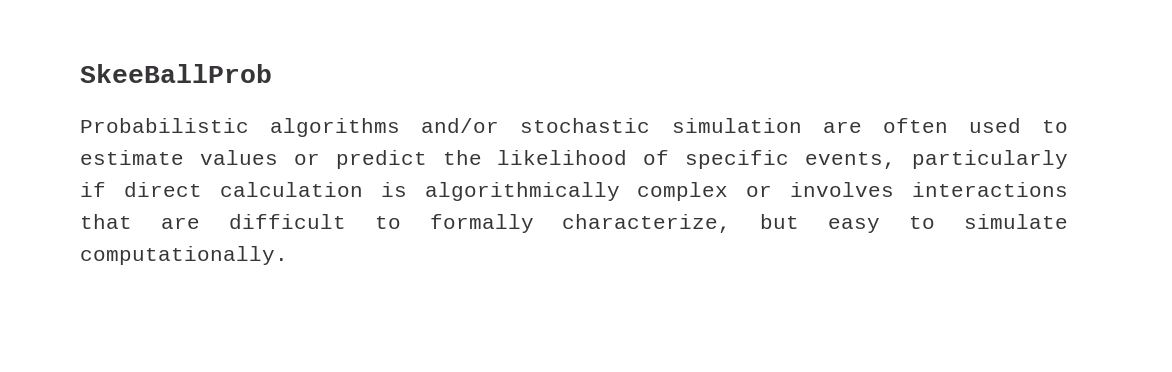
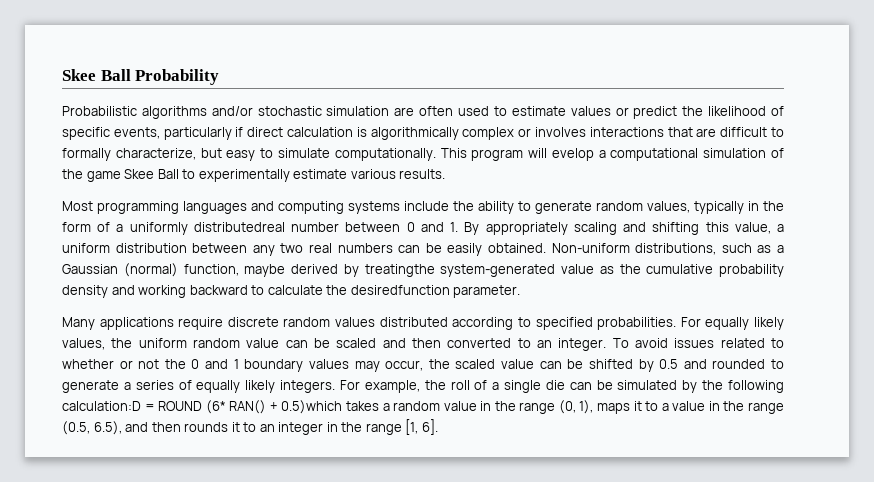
[80,64,272,83] SkeeBallProb -> [62,69,220,85] Skee Ball Probability
(288, 255) none -> [440,148,785,161] [62,169,446,182] [62,201,784,214] [62,222,785,235] [62,243,785,256] [62,263,784,277] [62,285,521,298] [62,317,785,330] [62,338,785,351] [62,359,784,372] [62,380,785,393] [62,400,785,414] [62,419,438,435] This program will evelop a computational simulation of the game Skee Ball to experimentally estimate various results. // Most programming languages and computing systems include the ability to generate random values, typically in the form of a uniformly distributedreal number between 0 and 1. By appropriately scaling and shifting this value, a uniform distribution between any two real numbers can be easily obtained. Non-uniform distributions, such as a Gaussian (normal) function, maybe derived by treatingthe system-generated value as the cumulative probability density and working backward to calculate the desiredfunction parameter. // Many applications require discrete random values distributed according to specified probabilities. For equally likely values, the uniform random value can be scaled and then converted to an integer. To avoid issues related to whether or not the 0 and 1 boundary values may occur, the scaled value can be shifted by 0.5 and rounded to generate a series of equally likely integers. For example, the roll of a single die can be simulated by the following calculation:D = ROUND (6* RAN() + 0.5)which takes a random value in the range (0, 1), maps it to a value in the range (0.5, 6.5), and then rounds it to an integer in the range [1, 6].

